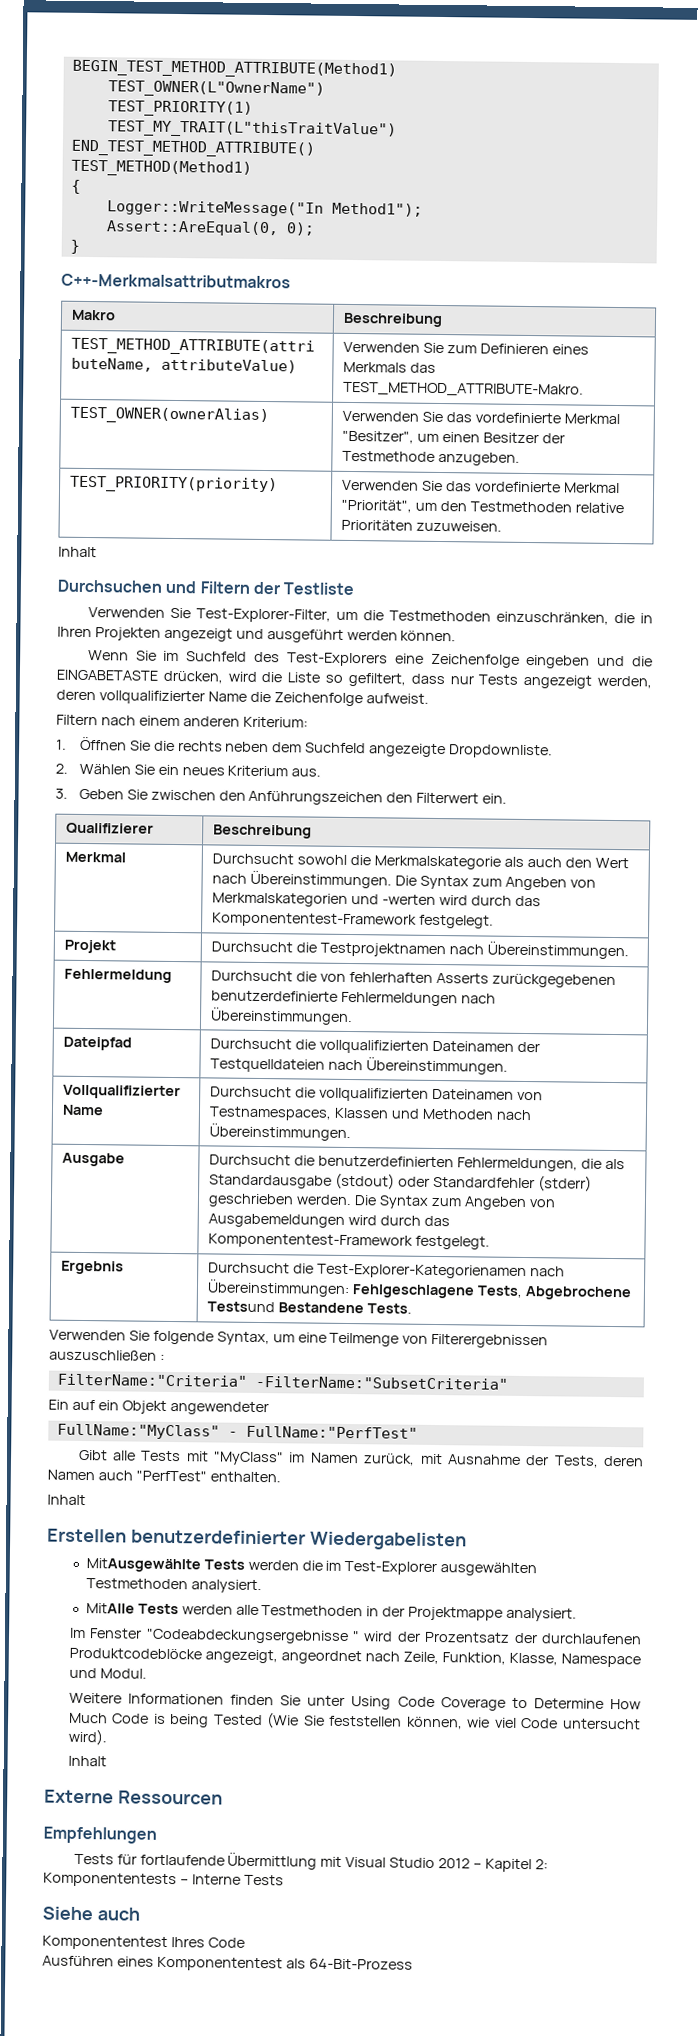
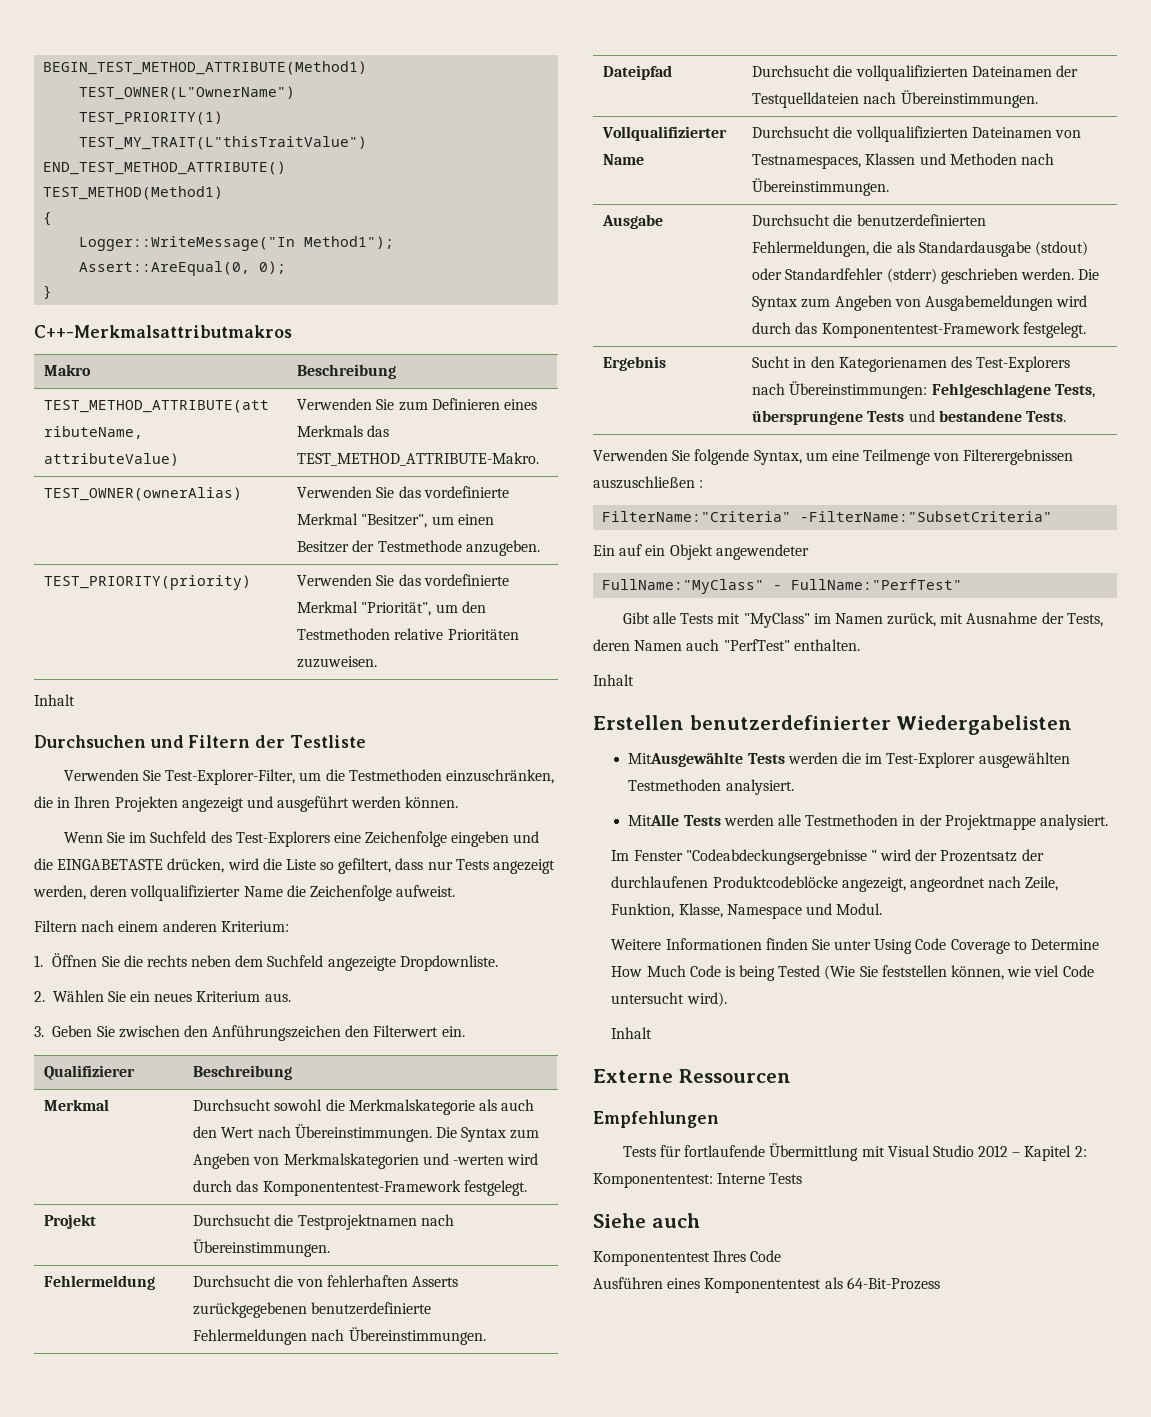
[208,1262,566,1280] [207,1279,633,1301] [207,1301,365,1314] Durchsucht die Test-Explorer-Kategorienamen nach Übereinstimmungen: Fehlgeschlagene Tests, Abgebrochene Testsund Bestandene -> [752,356,1071,372] [752,381,1095,399] [752,410,1022,425] Sucht in den Kategorienamen des Test-Explorers nach Übereinstimmungen: Fehlgeschlagene Tests, übersprungene Tests und bestandene
[43,1872,189,1888] Komponententests – -> [593,1173,713,1188] Komponententest:

